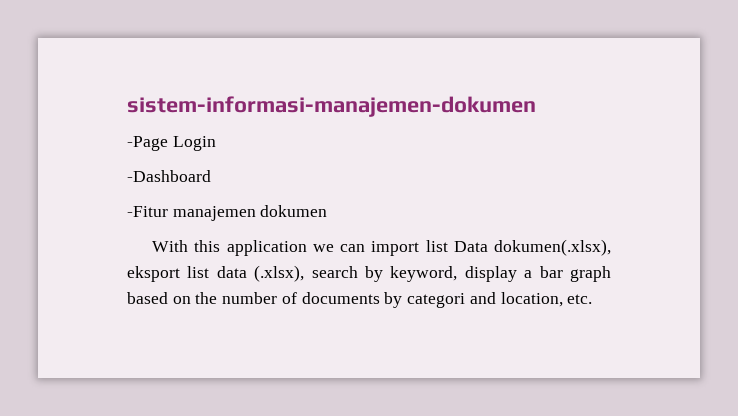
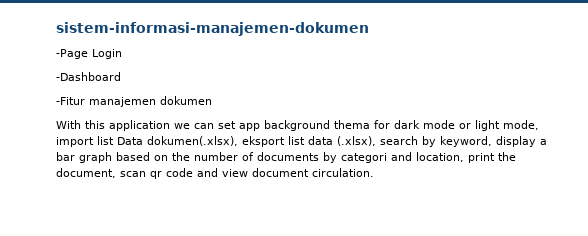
(366, 248) none -> [218,120,539,131] set app background thema for dark mode or light mode,
[567,294,593,304] etc. -> [468,152,516,163] [56,168,374,179] print the document, scan qr code and view document circulation.

